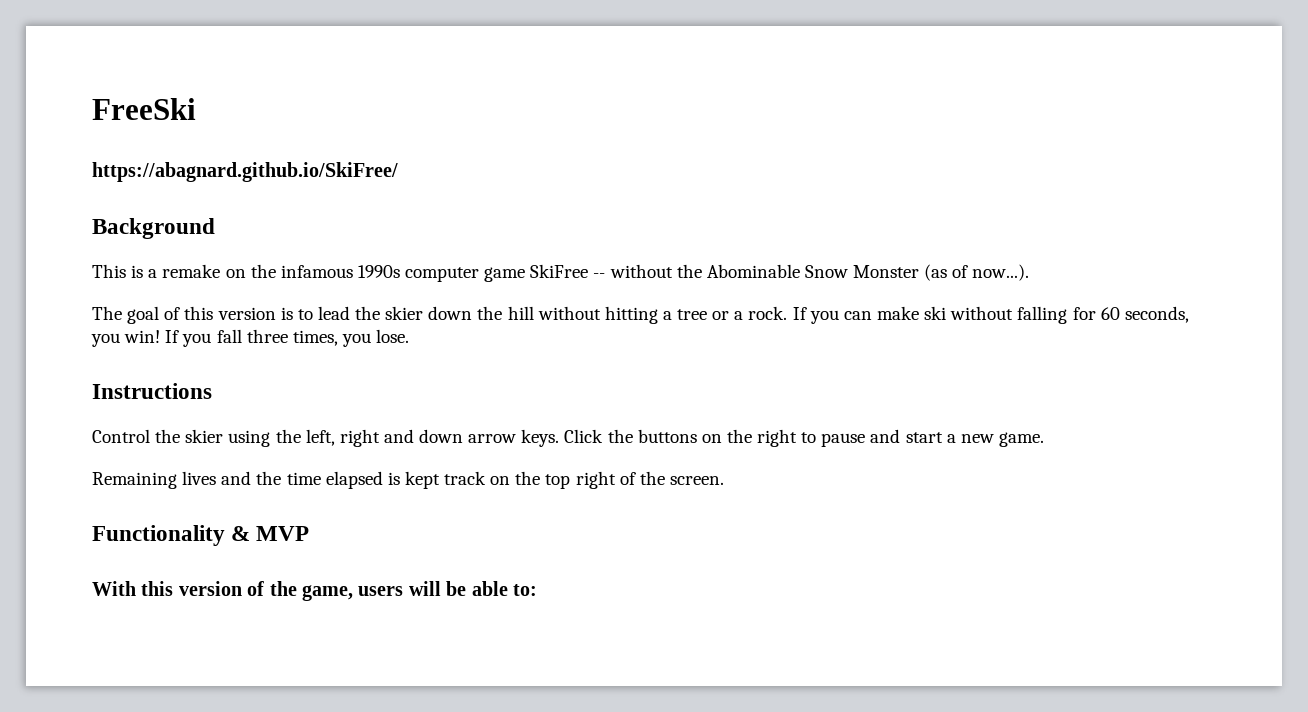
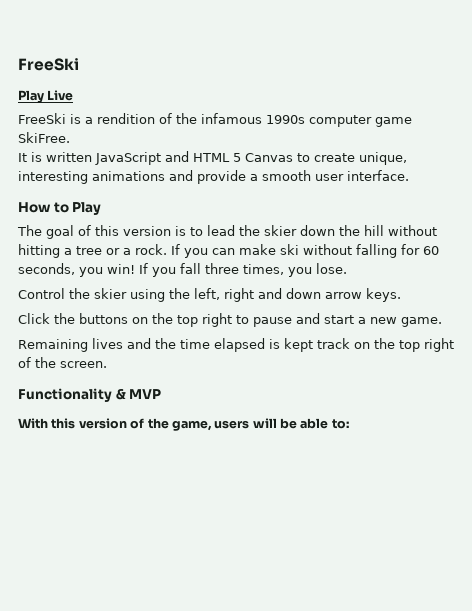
[92,162,398,182] [92,218,215,239] [92,264,246,278] https://abagnard.github.io/SkiFree/ // Background // This is a remake on -> [18,90,74,103] [18,113,172,124] Play Live // FreeSki is a rendition of
[530,264,1030,281] SkiFree -- without the Abominable Snow Monster (as of now...). -> [18,132,70,143] [18,151,407,165] [18,170,409,184] [18,202,102,215] SkiFree. // It is written JavaScript and HTML 5 Canvas to create unique, interesting animations and provide a smooth user interface. // How to Play
[92,383,212,399] // Instructions -> (347, 268) none
(560, 438) none -> (401, 295) //
(752, 436) none -> [177,315,198,327] top

